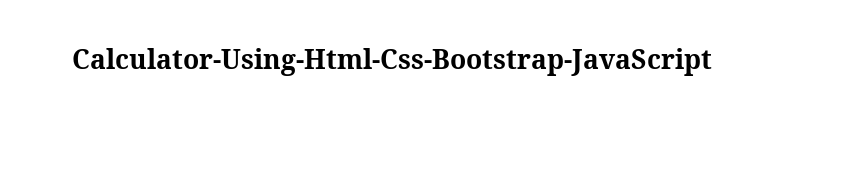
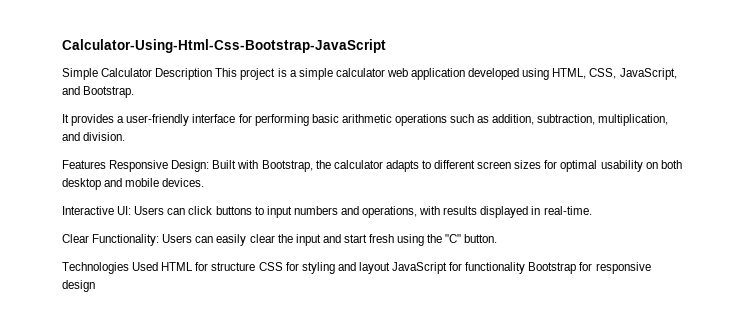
(712, 62) none -> [62,68,677,80] [62,86,135,98] [62,114,669,126] [62,132,126,141] [62,160,682,172] [62,178,205,190] [62,206,592,218] [62,234,498,246] [62,262,651,274] [62,280,95,292] // Simple Calculator Description This project is a simple calculator web application developed using HTML, CSS, JavaScript, and Bootstrap. // It provides a user-friendly interface for performing basic arithmetic operations such as addition, subtraction, multiplication, and division. // Features Responsive Design: Built with Bootstrap, the calculator adapts to different screen sizes for optimal usability on both desktop and mobile devices. // Interactive UI: Users can click buttons to input numbers and operations, with results displayed in real-time. // Clear Functionality: Users can easily clear the input and start fresh using the "C" button. // Technologies Used HTML for structure CSS for styling and layout JavaScript for functionality Bootstrap for responsive design

